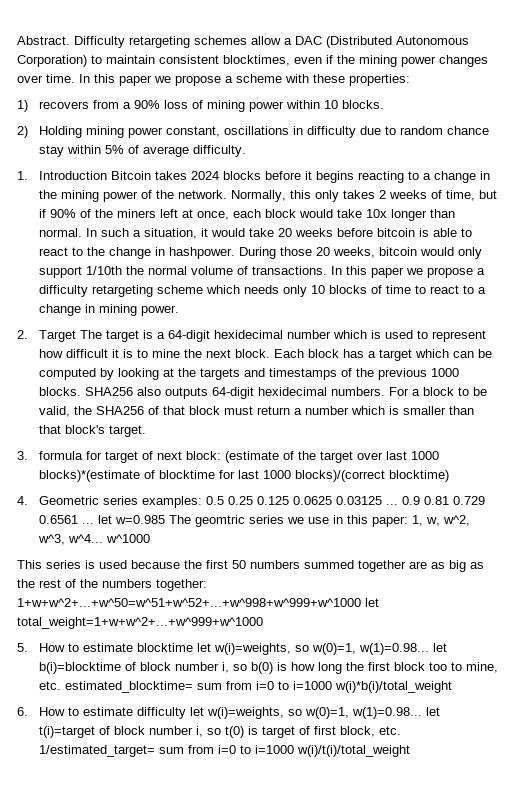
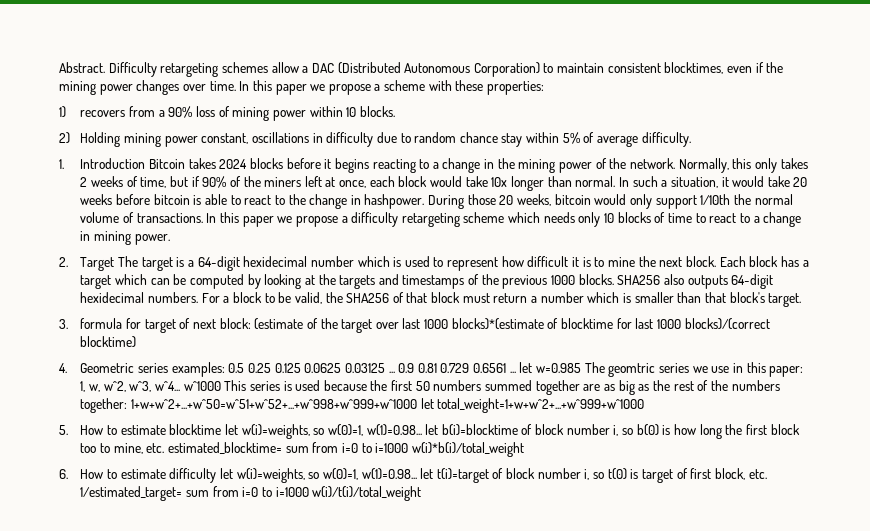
(150, 538) // -> (221, 386) none

